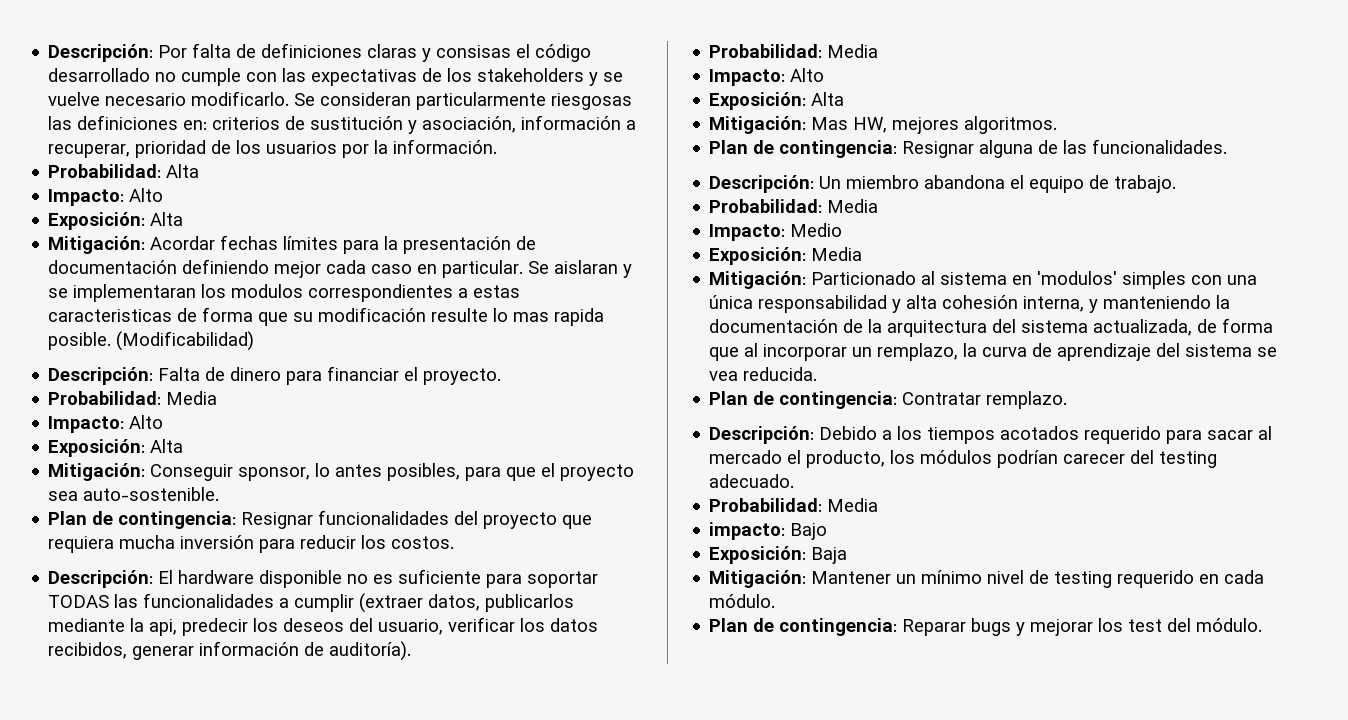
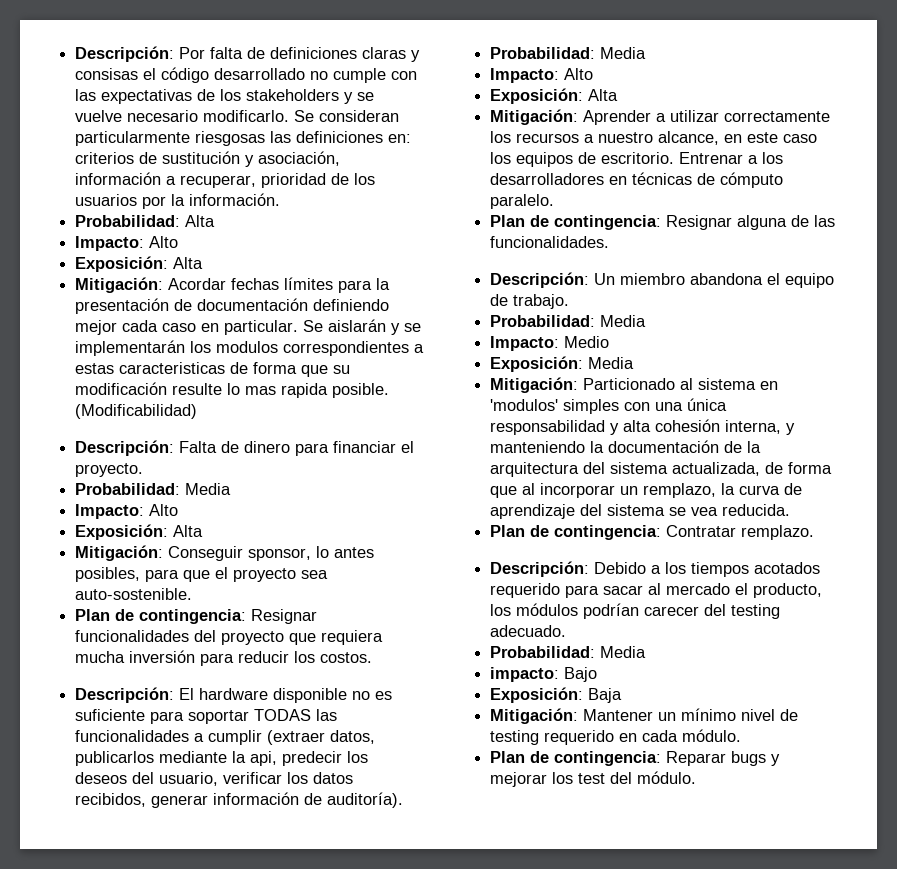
[554,260,633,278] [48,284,197,302] aislaran y se implementaran -> [328,319,422,335] [75,340,186,356] aislarán y se implementarán
[811,116,1058,134] Mas HW, mejores algoritmos. -> [583,110,831,125] [490,131,818,145] [490,152,784,167] [490,172,784,188] [490,194,555,209] Aprender a utilizar correctamente los recursos a nuestro alcance, en este caso los equipos de escritorio. Entrenar a los desarrolladores en técnicas de cómputo paralelo.

